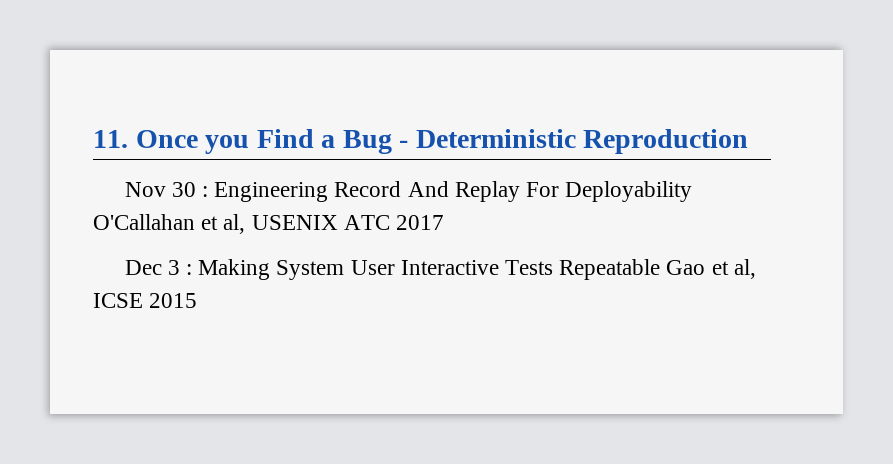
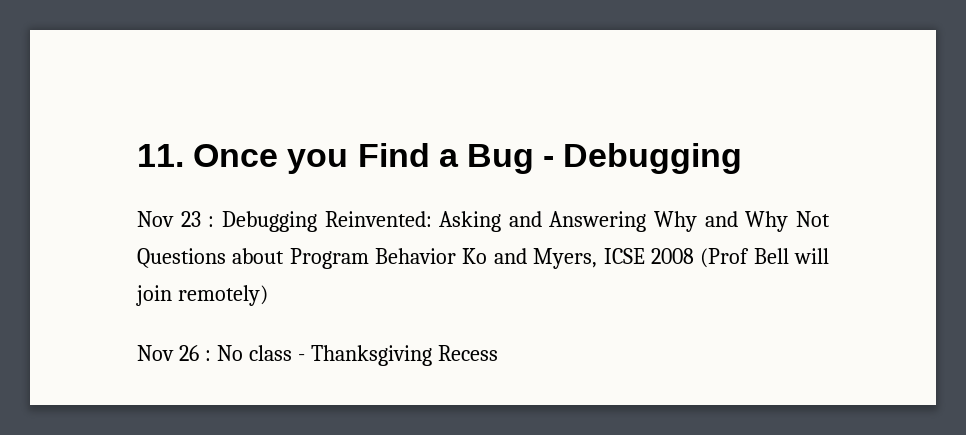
[415,129,749,154] [124,181,693,202] [93,214,445,234] [124,259,756,280] [93,293,198,308] Deterministic Reproduction // Nov 30 : Engineering Record And Replay For Deployability O'Callahan et al, USENIX ATC 2017 // Dec 3 : Making System User Interactive Tests Repeatable Gao et al, ICSE 2015 -> [563,143,743,174] [137,211,830,232] [137,248,830,269] [136,285,268,306] [137,345,498,366] Debugging // Nov 23 : Debugging Reinvented: Asking and Answering Why and Why Not Questions about Program Behavior Ko and Myers, ICSE 2008 (Prof Bell will join remotely) // Nov 26 : No class - Thanksgiving Recess

